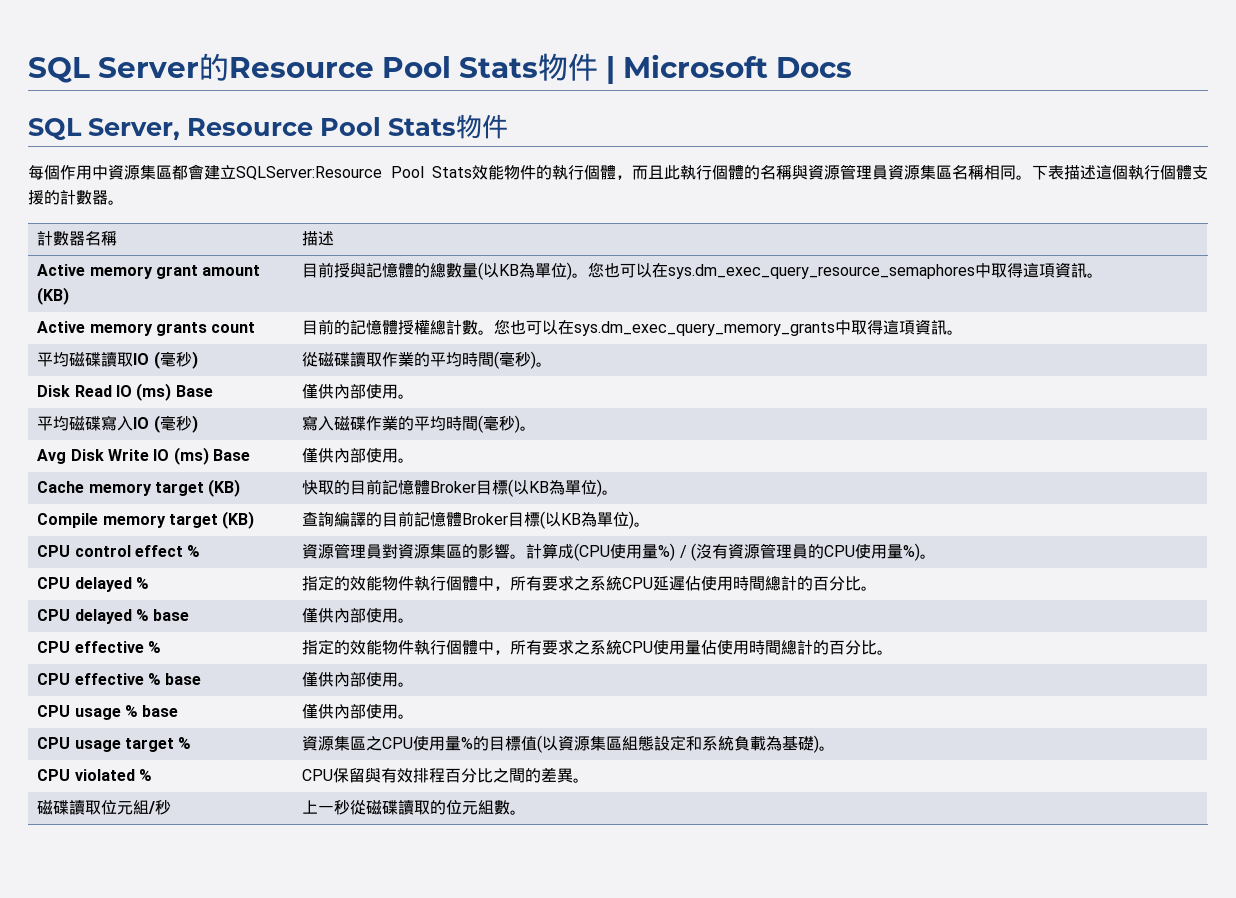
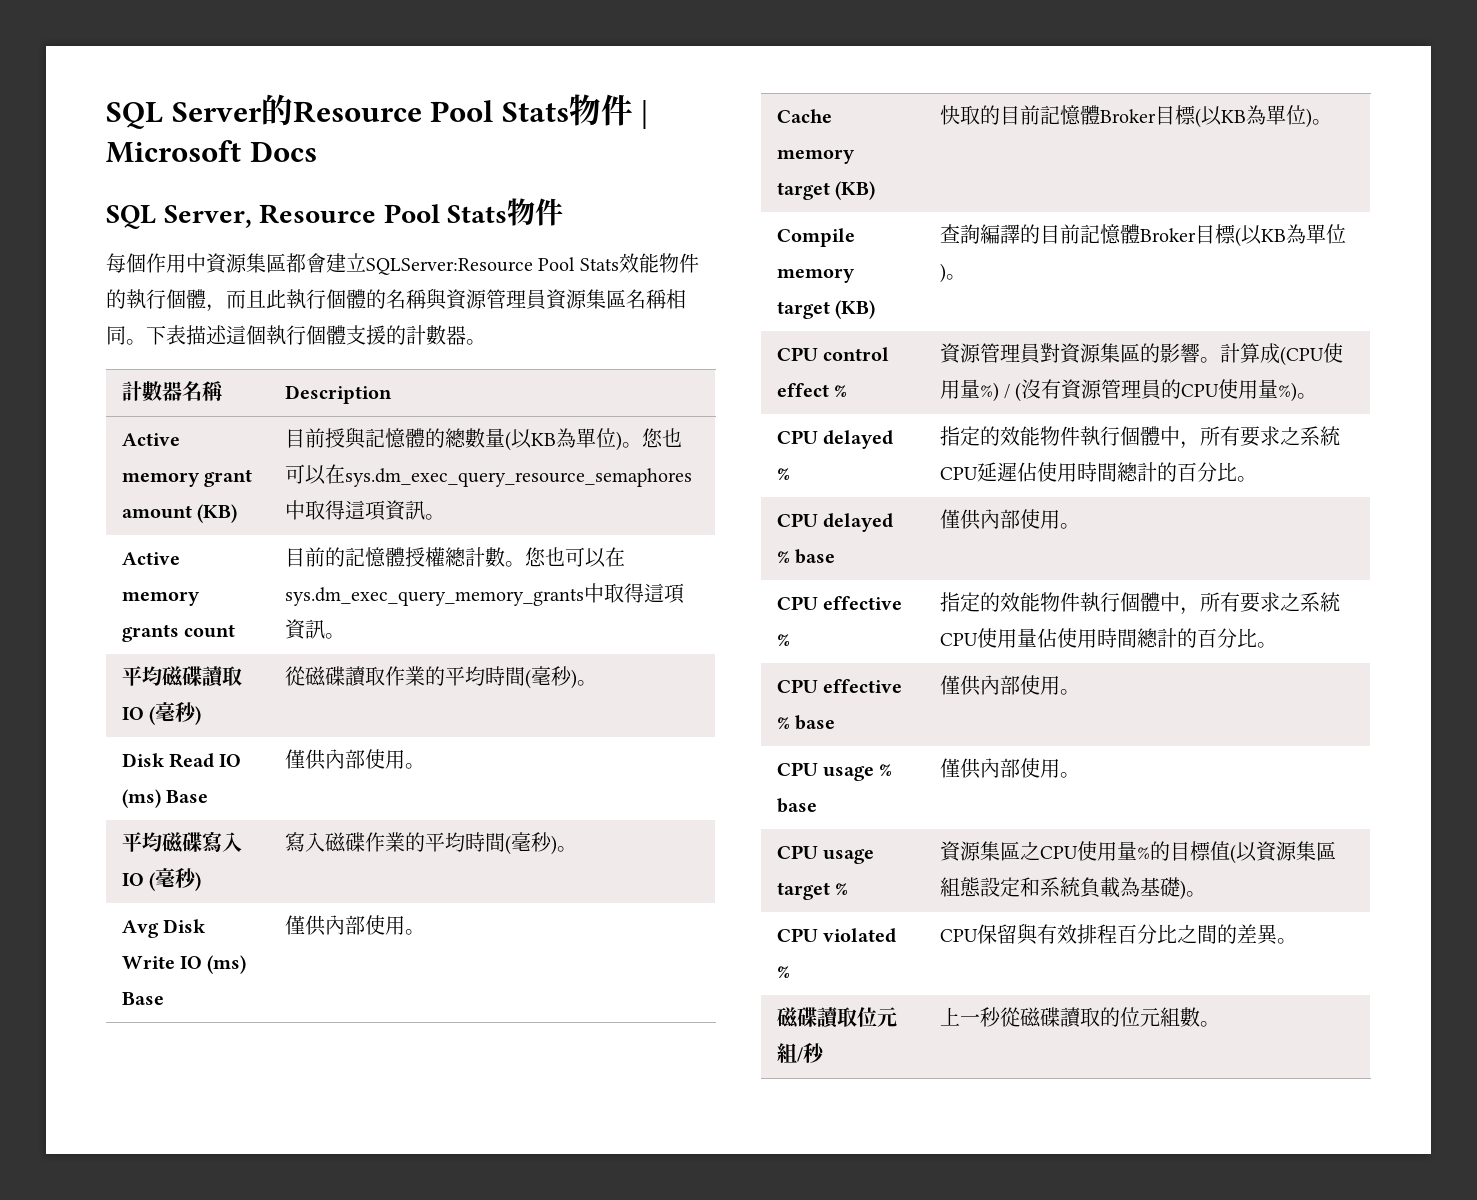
[302,231,335,246] 描述 -> [284,385,392,404] Description

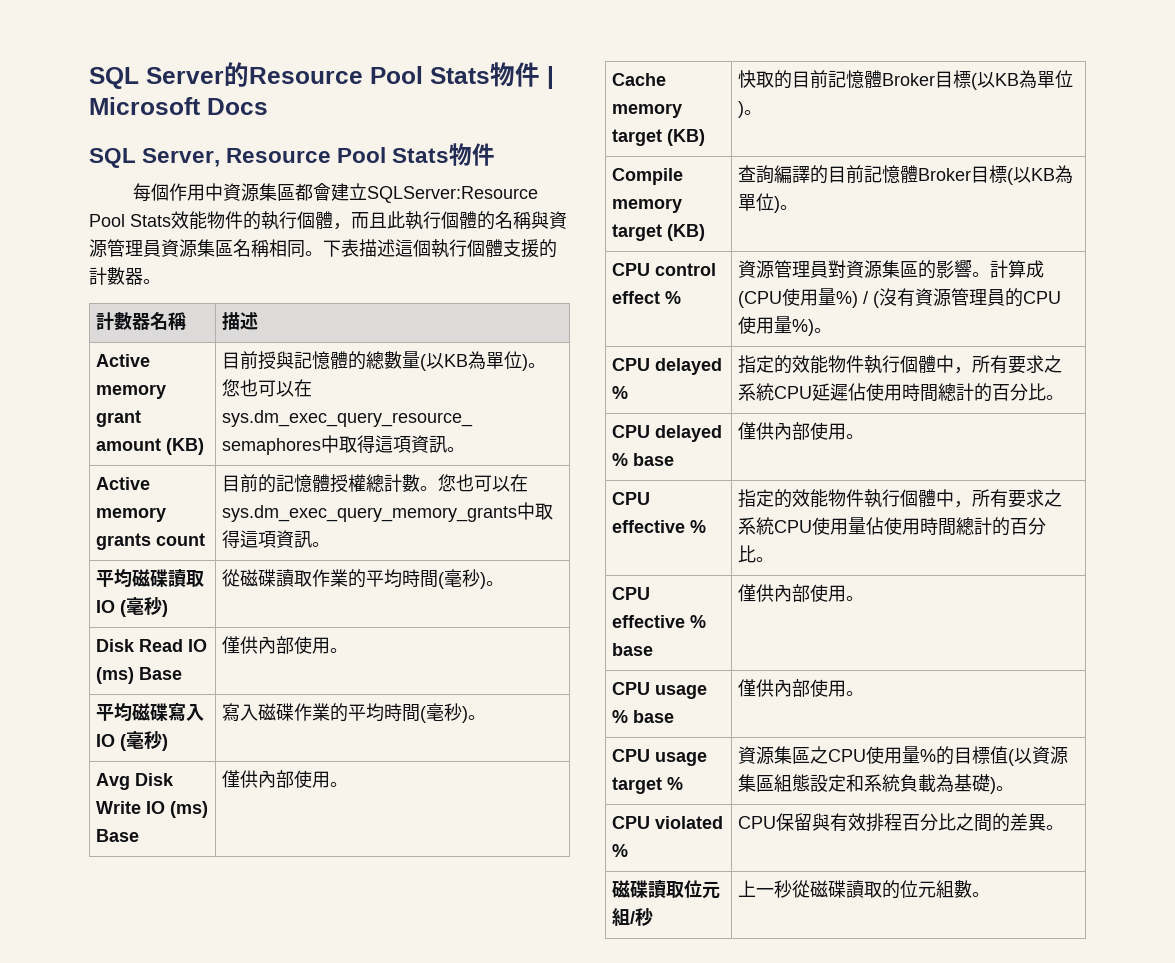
[284,385,392,404] Description -> [222,312,259,330] 描述

